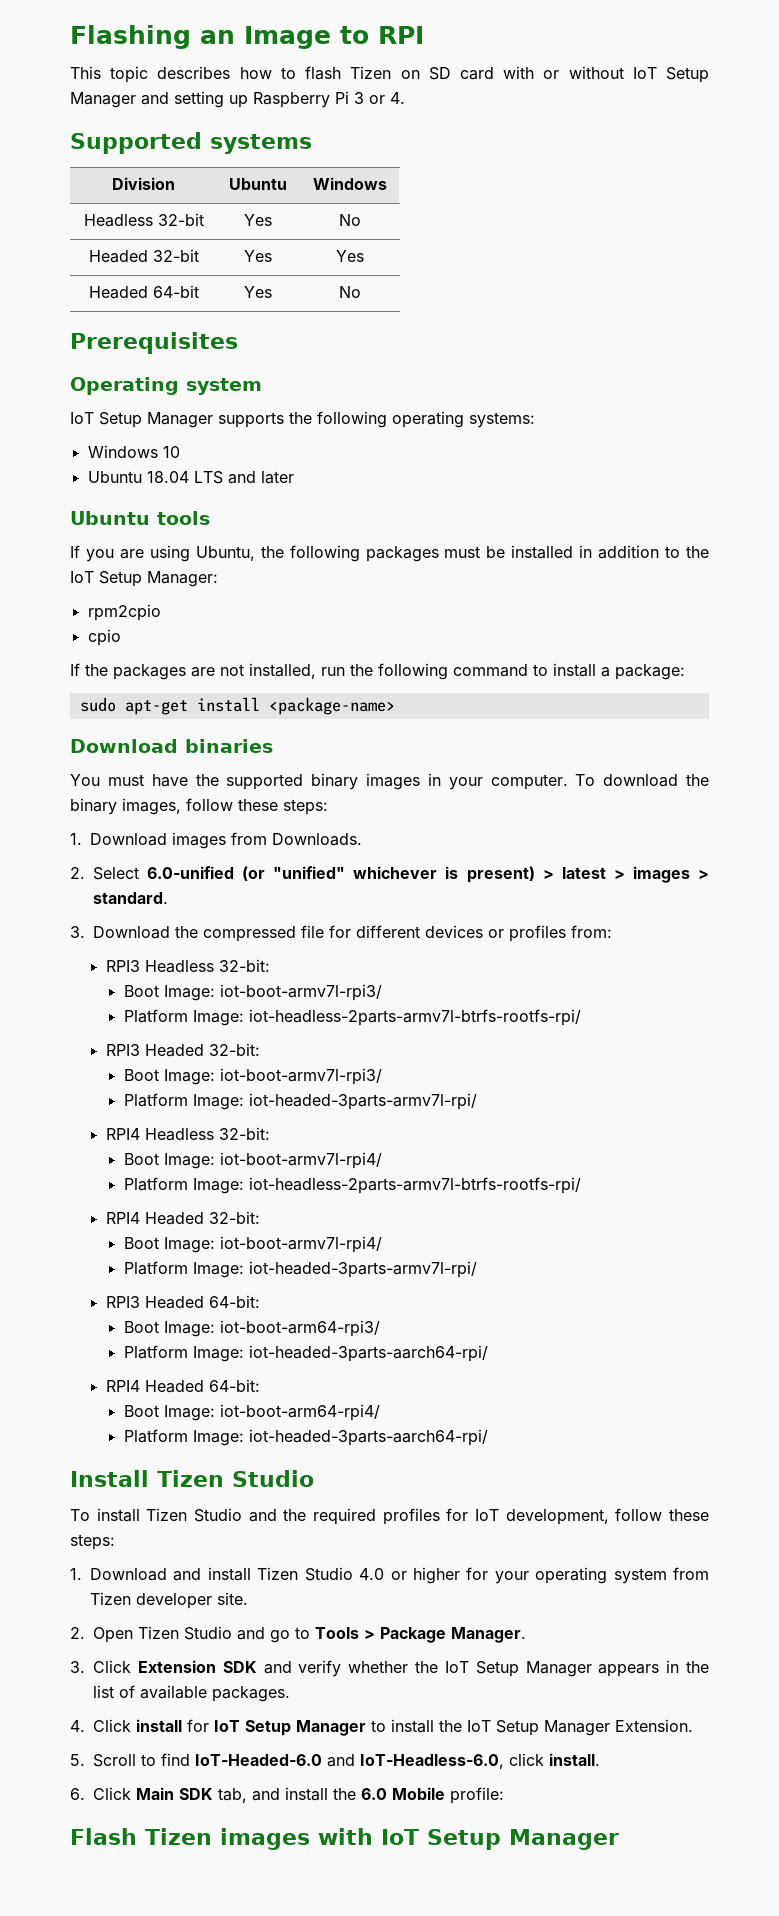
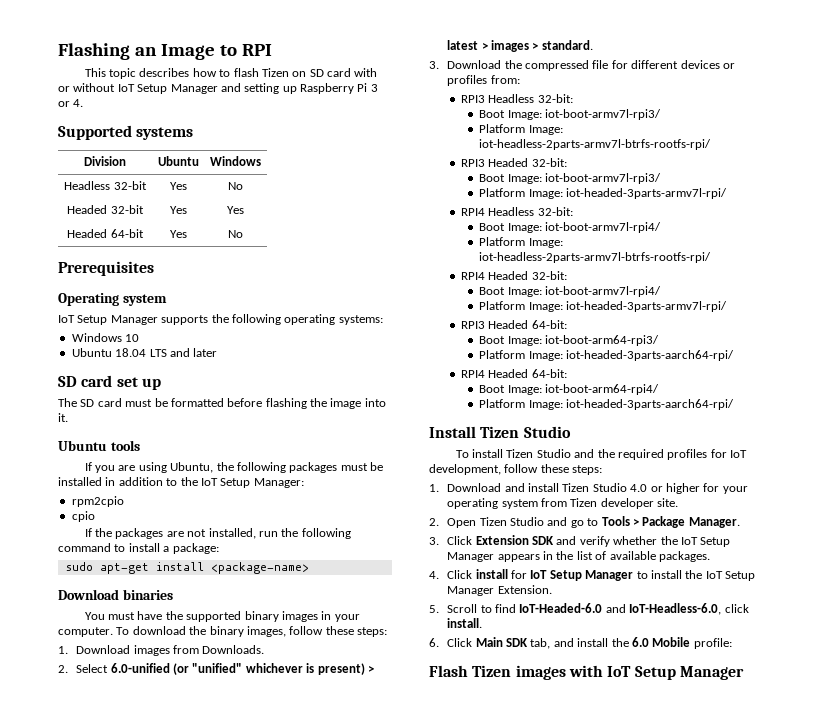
(294, 477) none -> [58,375,161,390] [58,398,386,409] [58,413,68,422] // SD card set up // The SD card must be formatted before flashing the image into it.

